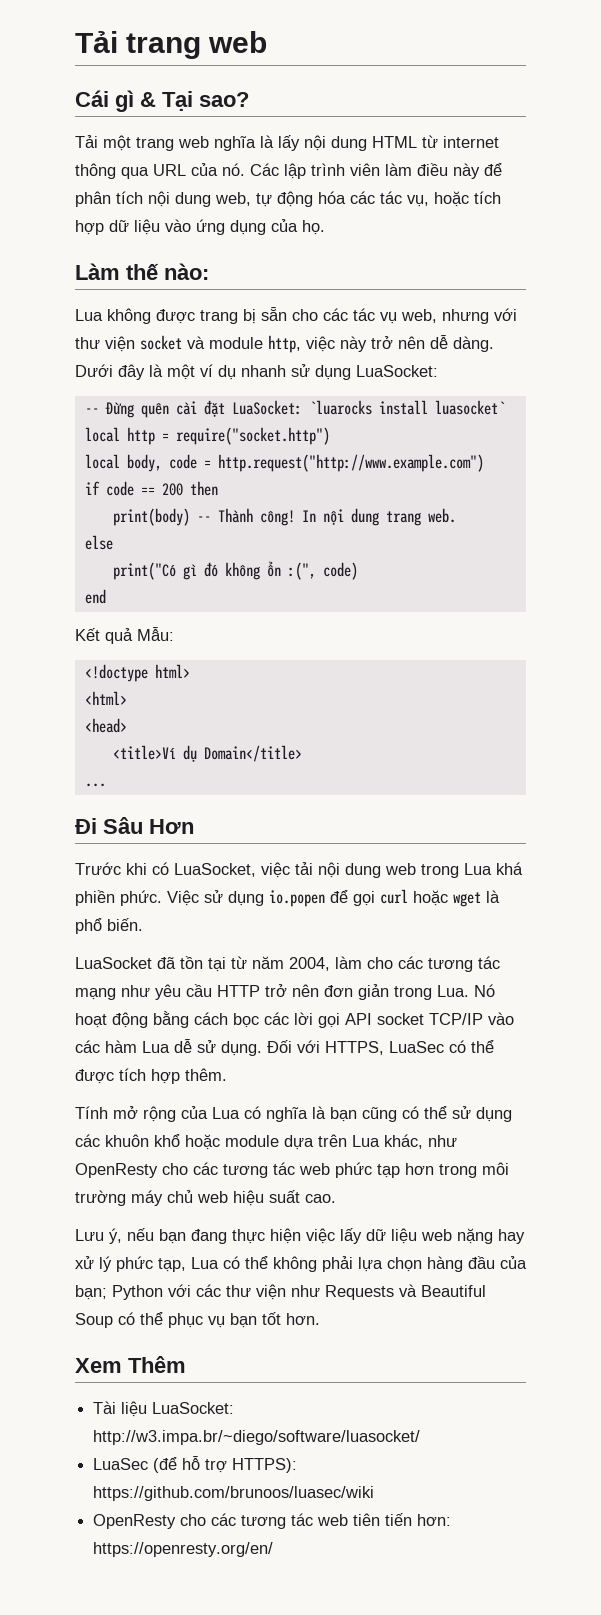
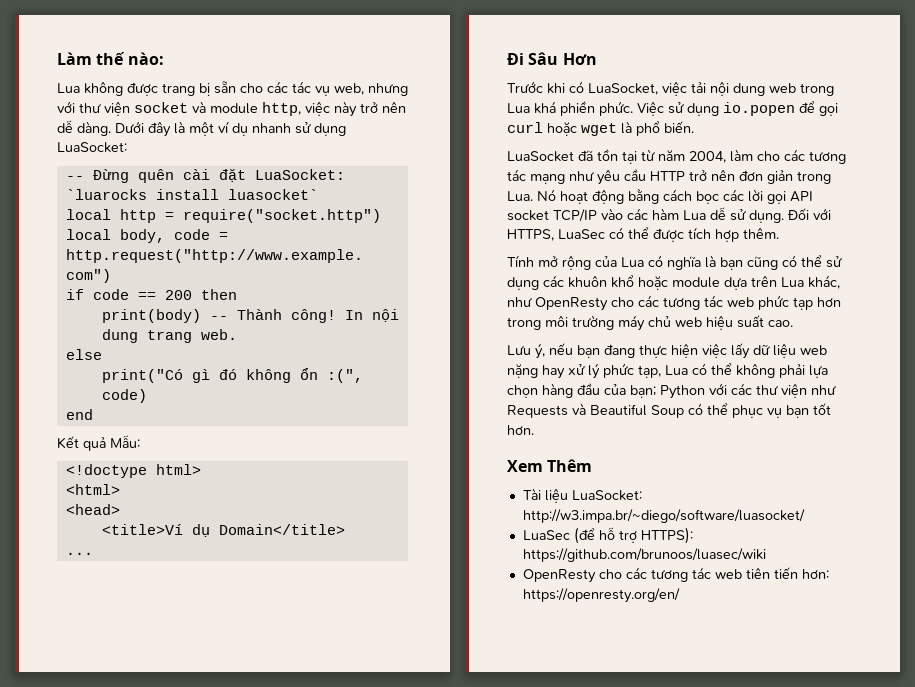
[75,31,268,59] [75,90,249,112] [75,135,499,151] [75,163,502,179] [75,191,501,207] [75,219,325,235] Tải trang web // Cái gì & Tại sao? // Tải một trang web nghĩa là lấy nội dung HTML từ internet thông qua URL của nó. Các lập trình viên làm điều này để phân tích nội dung web, tự động hóa các tác vụ, hoặc tích hợp dữ liệu vào ứng dụng của họ. // -> (57, 58) none

